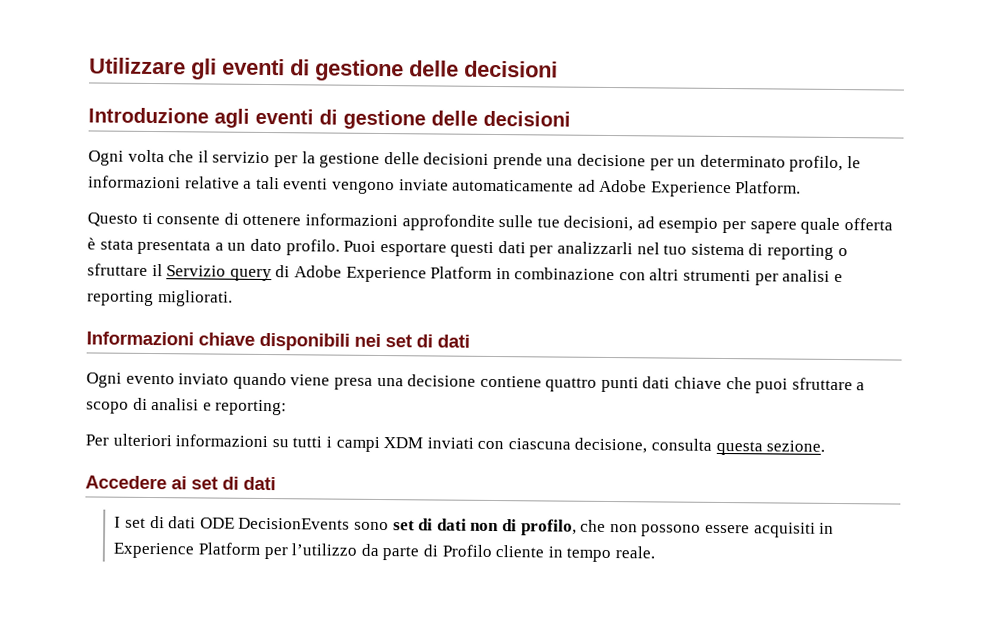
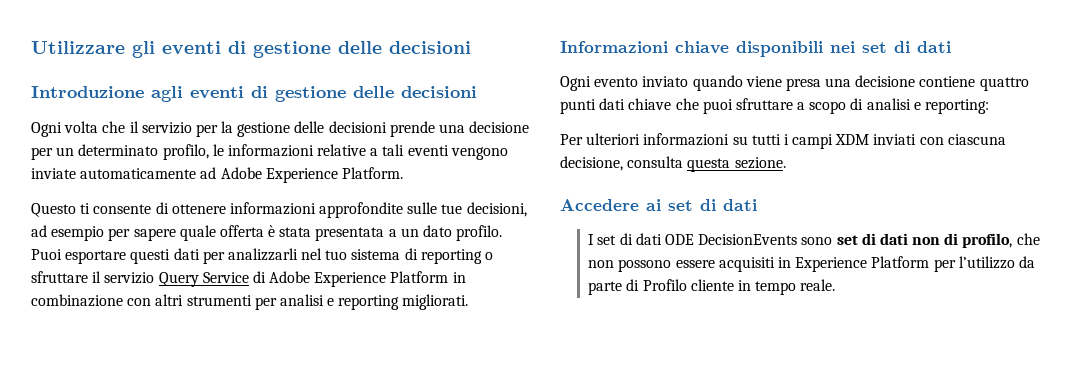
[166,265,272,282] Servizio query -> [104,272,249,287] servizio Query Service

